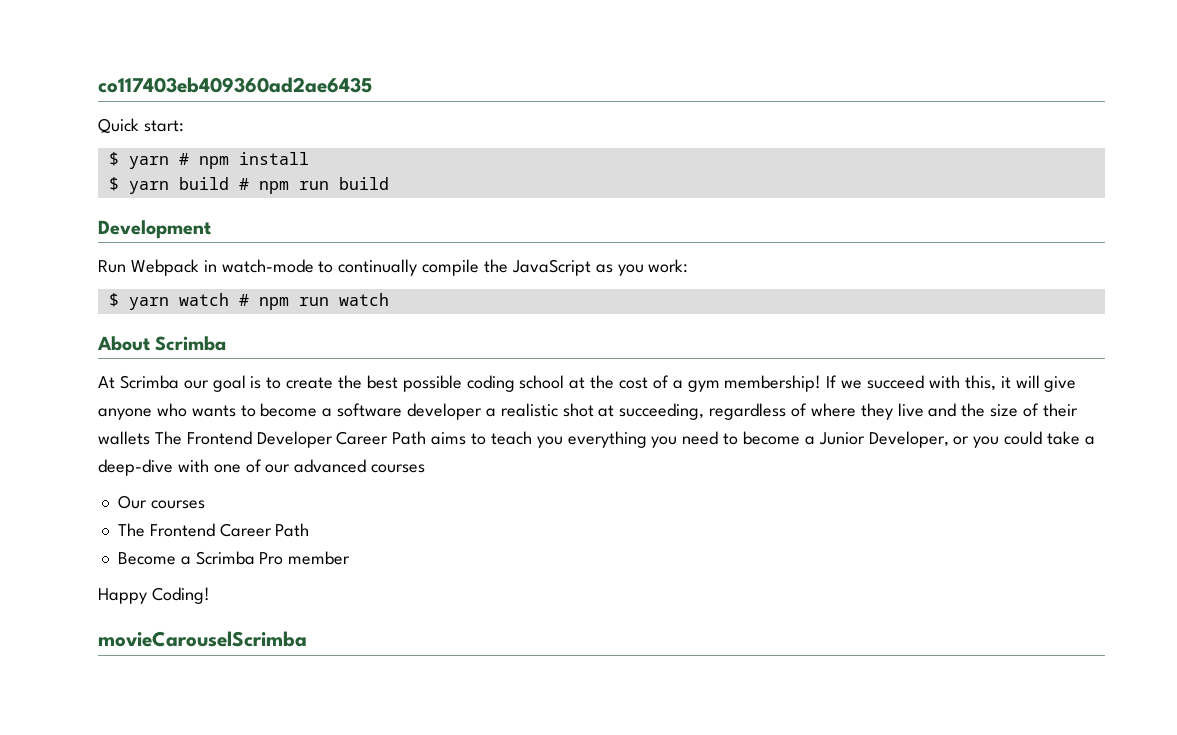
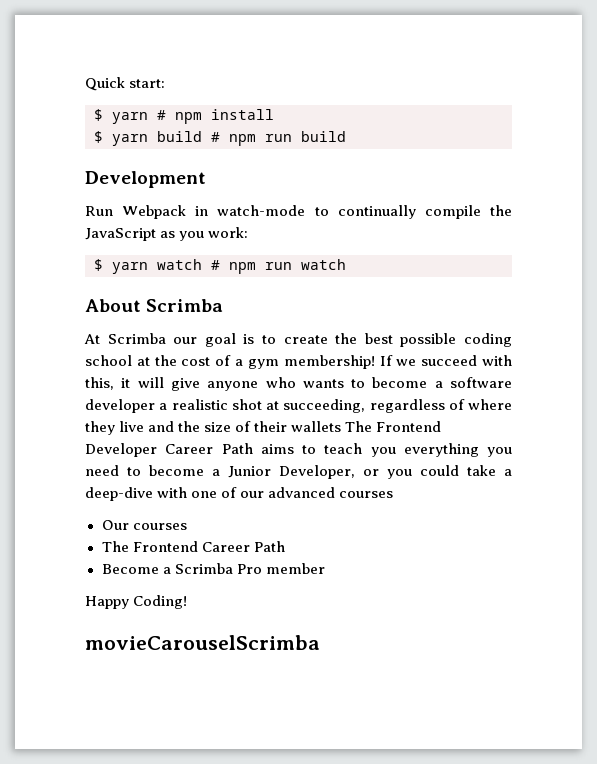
[98,77,372,93] co117403eb409360ad2ae6435 // -> (85, 84) none

